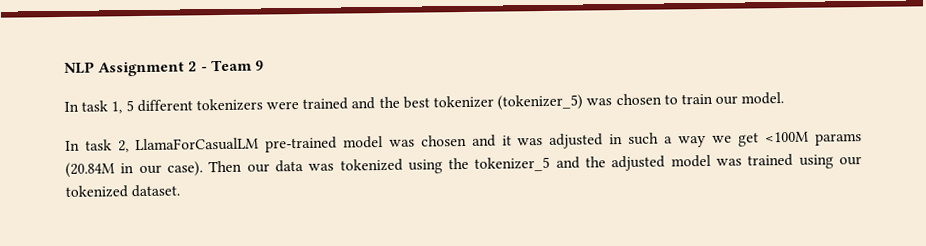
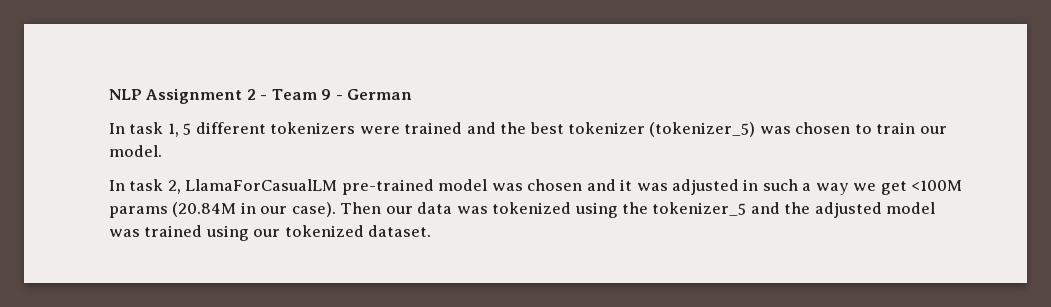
(264, 65) none -> [335,89,413,100] - German

